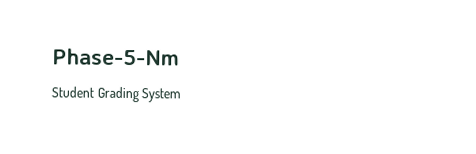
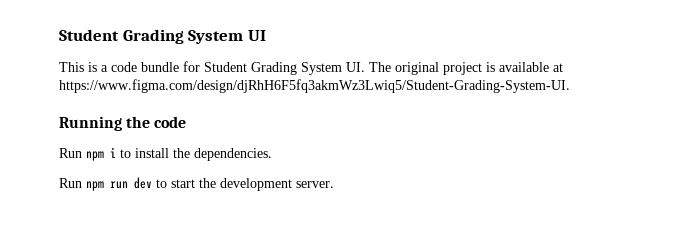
[52,48,180,66] [51,86,182,103] Phase-5-Nm // Student Grading System -> [59,29,266,44] [59,61,563,75] [59,79,570,93] [59,116,187,131] [59,147,272,161] [59,177,334,191] Student Grading System UI // This is a code bundle for Student Grading System UI. The original project is available at https://www.figma.com/design/djRhH6F5fq3akmWz3Lwiq5/Student-Grading-System-UI. // Running the code // Run npm i to install the dependencies. // Run npm run dev to start the development server.

